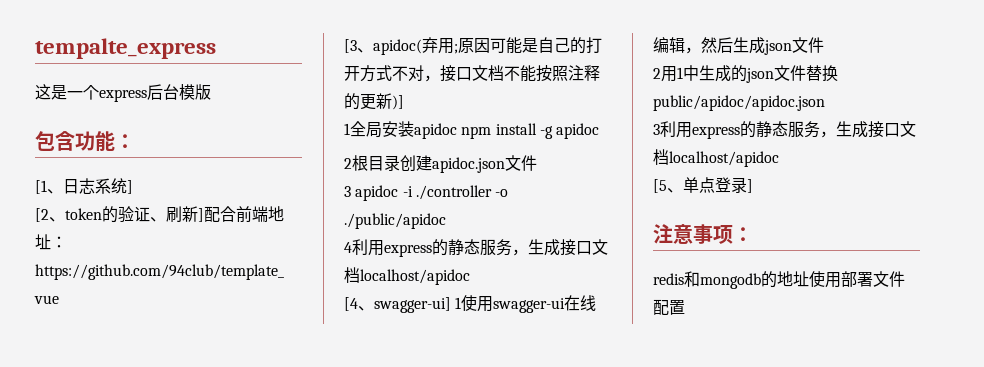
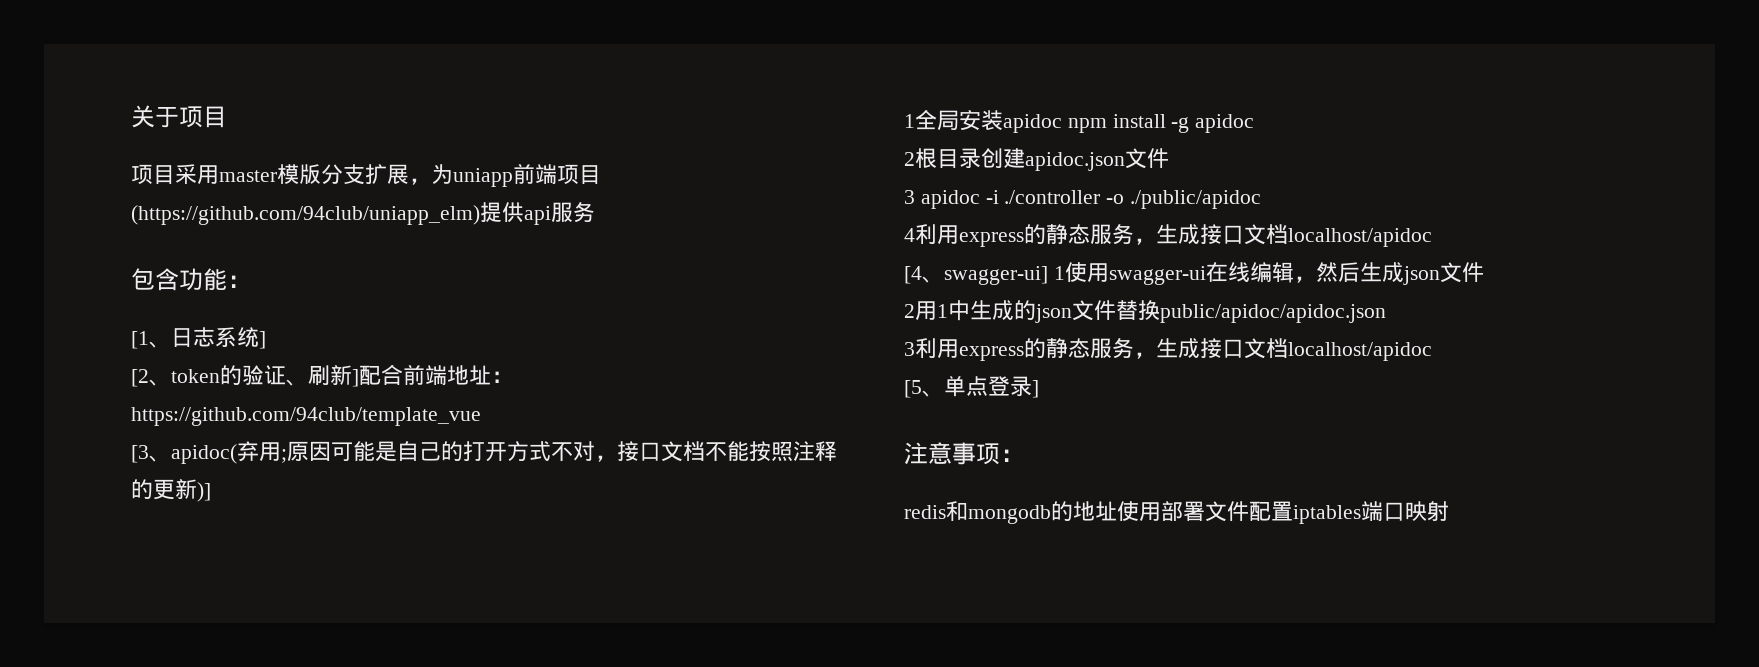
[35,38,216,59] [35,84,211,102] tempalte_express // 这是一个express后台模版 -> [131,105,227,128] [131,163,601,187] [131,202,595,225] 关于项目 // 项目采用master模版分支扩展，为uniapp前端项目(https://github.com/94club/uniapp_elm)提供api服务
(685, 307) none -> [1293,501,1449,524] iptables端口映射

